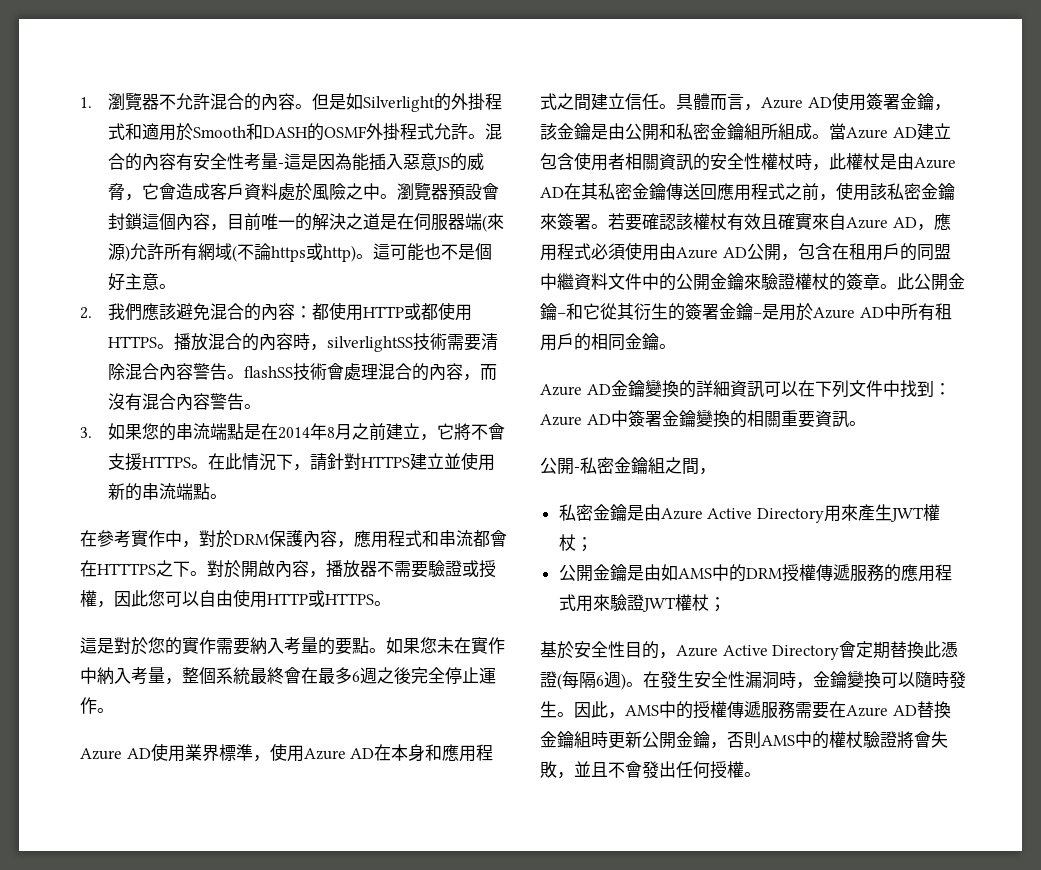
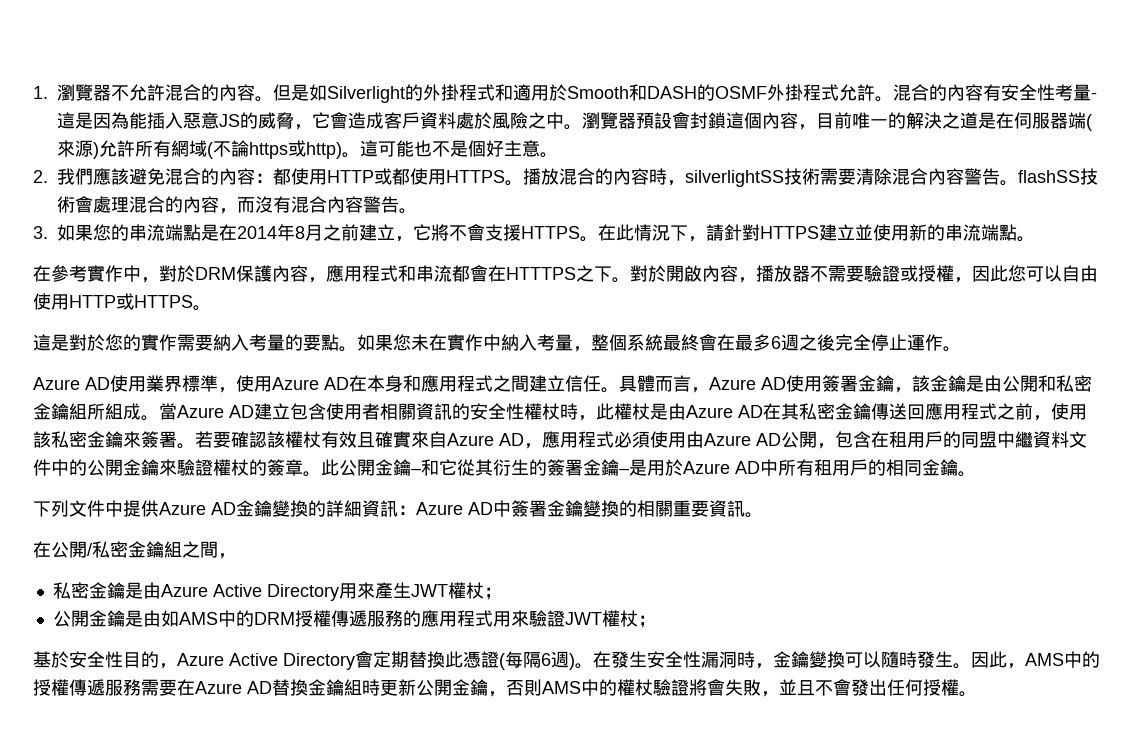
(676, 346) none -> [33,500,159,517] 下列文件中提供
[763,380,934,398] 可以在下列文件中找到 -> (398, 508) none
[540,457,580,475] 公開- -> [33,541,92,558] 在公開/

